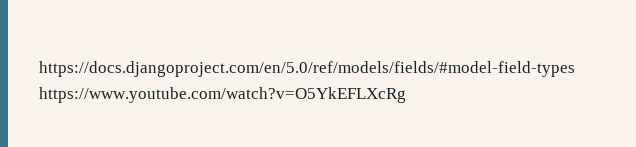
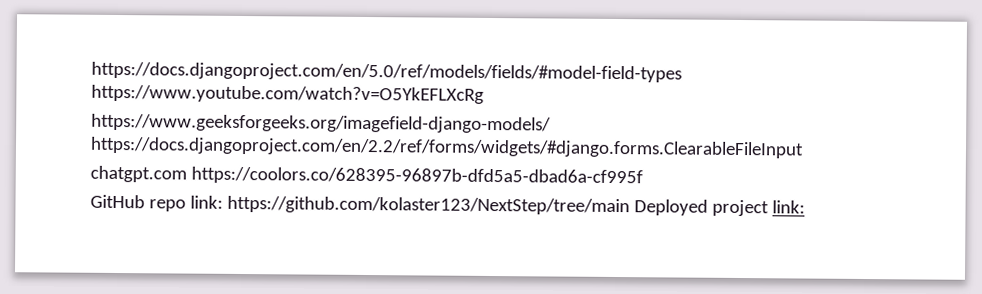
(406, 95) none -> [91,113,551,134] [90,136,804,159] [90,165,643,187] [90,194,805,217] // https://www.geeksforgeeks.org/imagefield-django-models/ https://docs.djangoproject.com/en/2.2/ref/forms/widgets/#django.forms.ClearableFileInput // chatgpt.com https://coolors.co/628395-96897b-dfd5a5-dbad6a-cf995f // GitHub repo link: https://github.com/kolaster123/NextStep/tree/main Deployed project link:

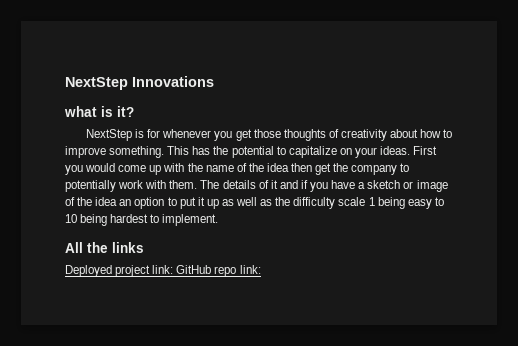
[91,61,682,83] [91,84,484,104] [91,113,551,134] [90,136,804,159] [90,165,643,187] [90,194,769,217] https://docs.djangoproject.com/en/5.0/ref/models/fields/#model-field-types https://www.youtube.com/watch?v=O5YkEFLXcRg // https://www.geeksforgeeks.org/imagefield-django-models/ https://docs.djangoproject.com/en/2.2/ref/forms/widgets/#django.forms.ClearableFileInput // chatgpt.com https://coolors.co/628395-96897b-dfd5a5-dbad6a-cf995f // GitHub repo link: https://github.com/kolaster123/NextStep/tree/main Deployed project -> [65,76,214,90] [64,106,134,117] [86,129,453,141] [65,146,438,158] [65,163,410,175] [65,180,448,192] [65,197,444,209] [65,214,219,226] [65,242,144,253] [65,265,237,277] NextStep Innovations // what is it? // NextStep is for whenever you get those thoughts of creativity about how to improve something. This has the potential to capitalize on your ideas. First you would come up with the name of the idea then get the company to potentially work with them. The details of it and if you have a sketch or image of the idea an option to put it up as well as the difficulty scale 1 being easy to 10 being hardest to implement. // All the links // Deployed project link: GitHub repo

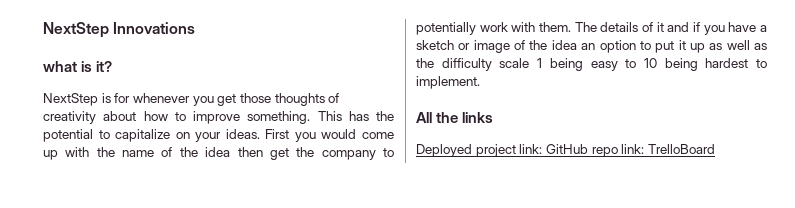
(261, 269) none -> [647,144,715,154] TrelloBoard

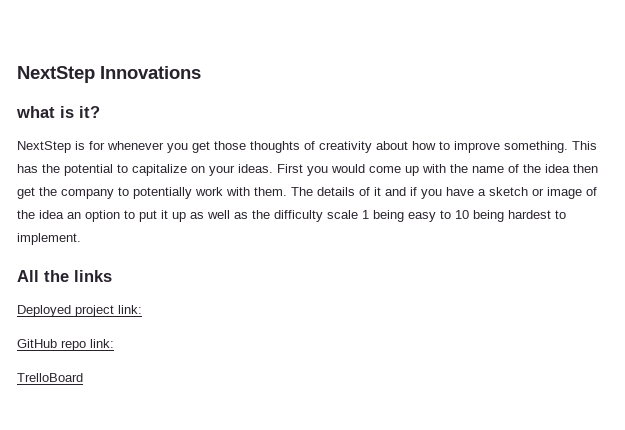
(543, 149) none -> (142, 309) //
(645, 149) none -> (114, 343) //

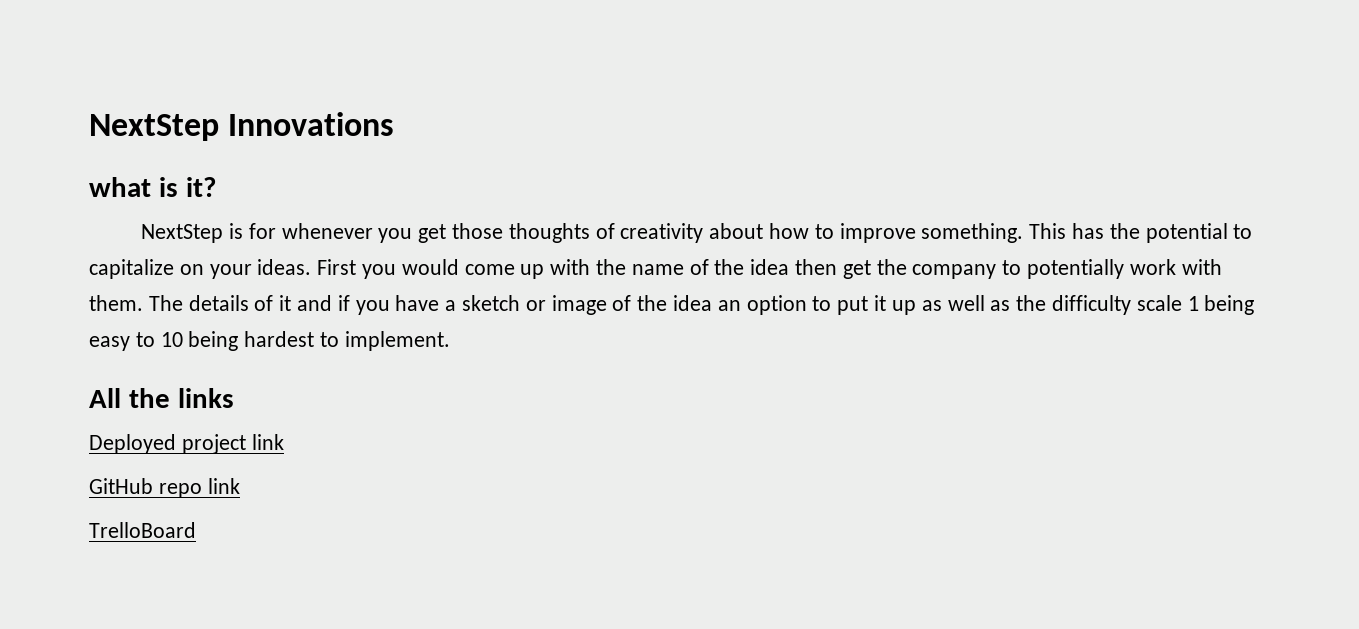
[118,305,142,314] link: -> [251,434,284,450] link
[90,339,114,348] link: -> [207,478,240,494] link

